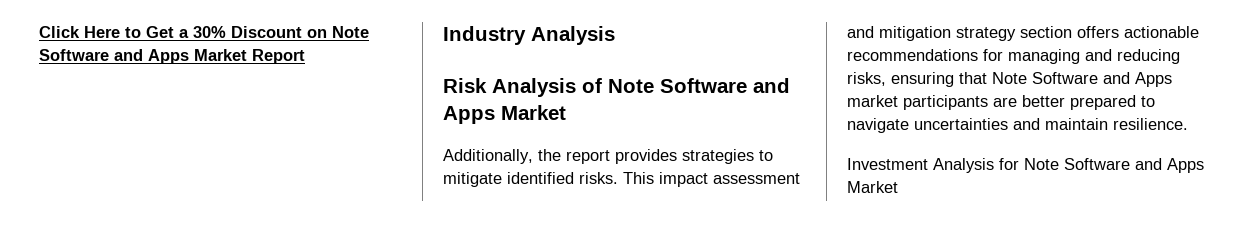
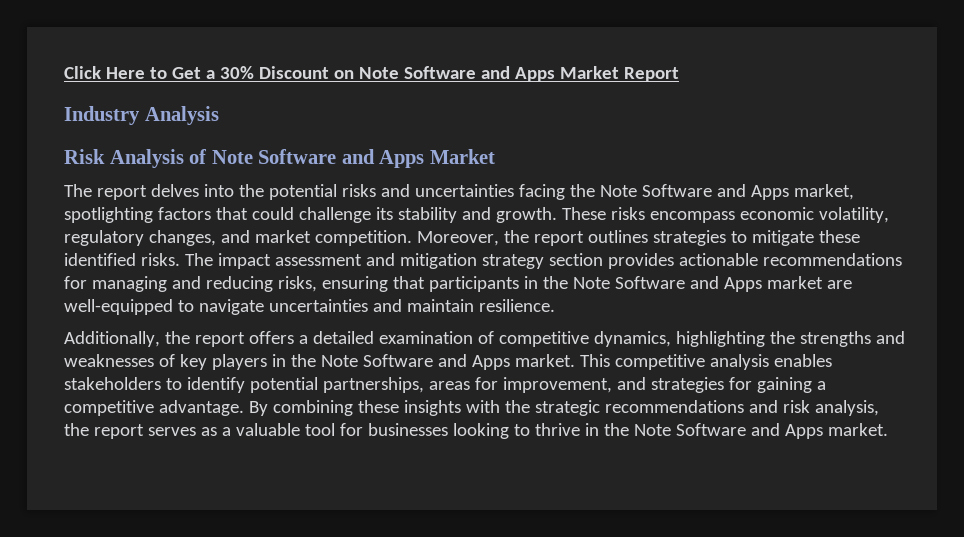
[443,149,677,164] Additionally, the report provides -> [64,184,854,200] [64,207,889,223] [64,230,648,246] The report delves into the potential risks and uncertainties facing the Note Software and Apps market, spotlighting factors that could challenge its stability and growth. These risks encompass economic volatility, regulatory changes, and market competition. Moreover, the report outlines
(502, 179) none -> [818,230,860,243] these
[623,172,654,184] This -> [184,253,213,266] The
[1077,26,1119,38] offers -> [607,253,674,269] provides
(987, 78) none -> [428,276,568,292] participants in the
[903,95,1136,110] participants are better prepared -> [826,280,852,289] [64,299,173,315] are well-equipped
[847,158,1204,173] [847,181,898,193] Investment Analysis for Note Software and Apps Market -> [64,331,905,347] [64,354,832,370] [64,377,826,393] [64,400,879,416] [64,423,888,439] Additionally, the report offers a detailed examination of competitive dynamics, highlighting the strengths and weaknesses of key players in the Note Software and Apps market. This competitive analysis enables stakeholders to identify potential partnerships, areas for improvement, and strategies for gaining a competitive advantage. By combining these insights with the strategic recommendations and risk analysis, the report serves as a valuable tool for businesses looking to thrive in the Note Software and Apps market.

